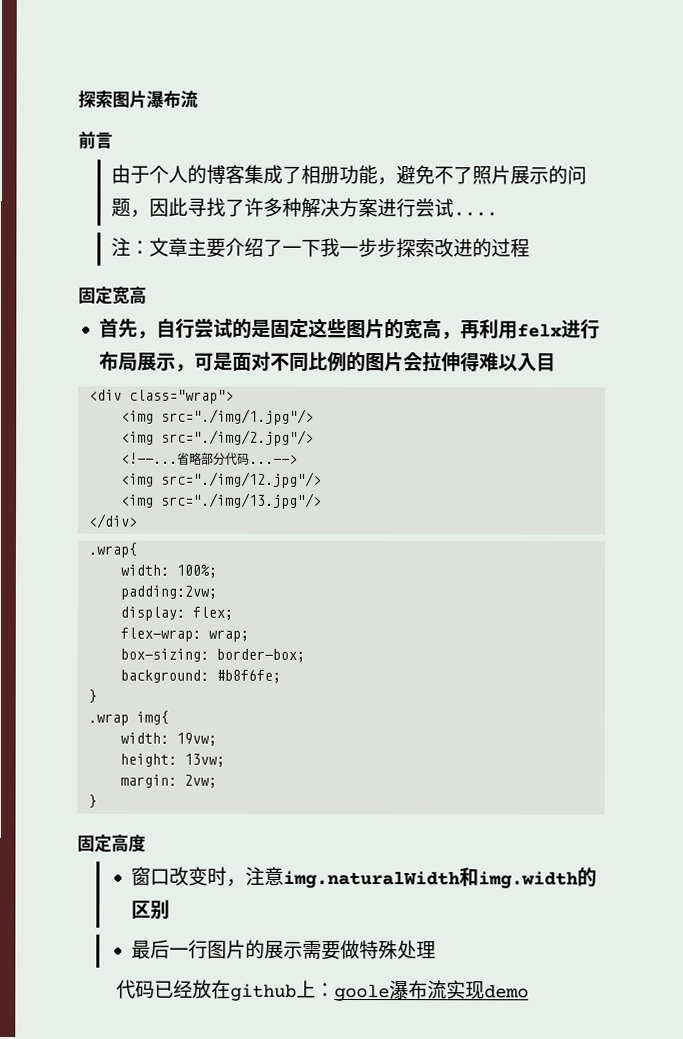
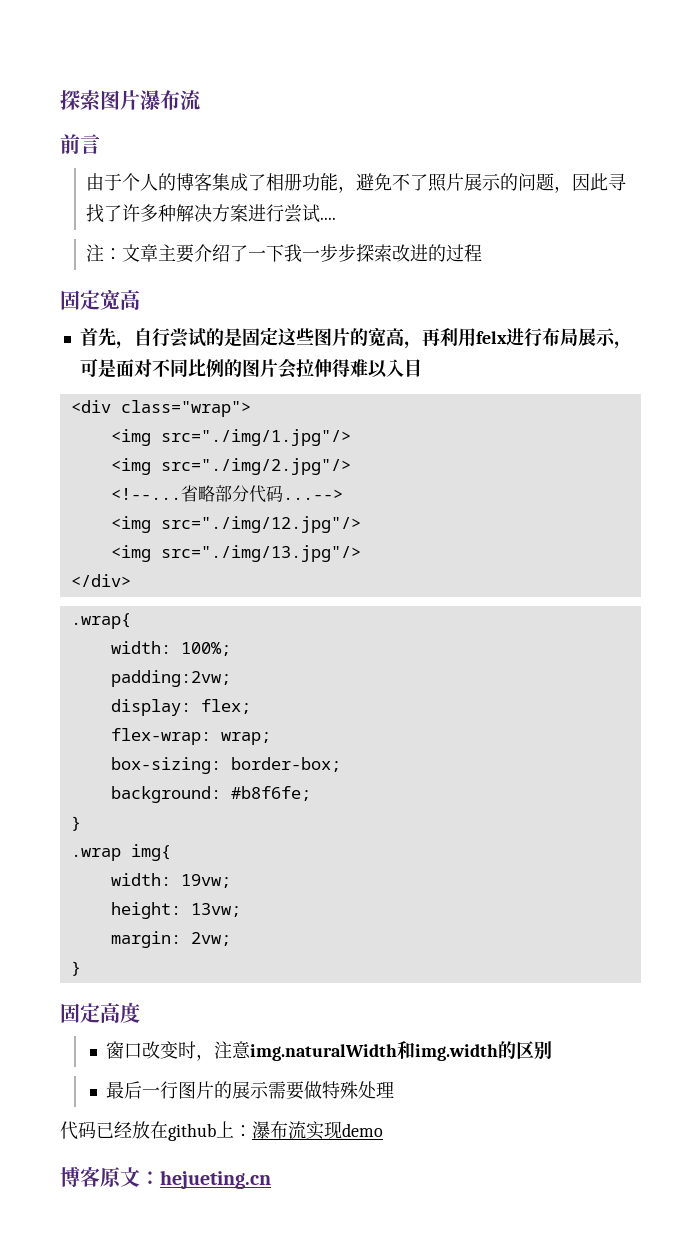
[334,983,391,1002] goole -> (252, 1131) none
(530, 991) none -> [60,1166,271,1189] // 博客原文：hejueting.cn

